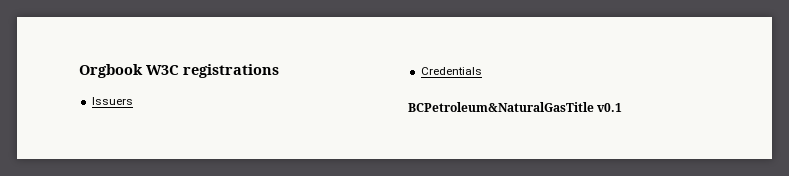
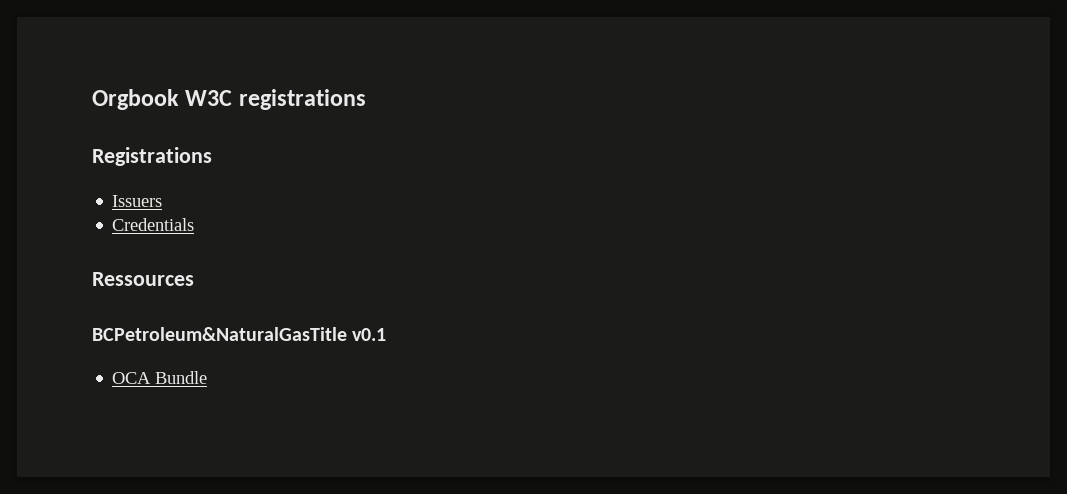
(279, 71) none -> [92,147,212,166] // Registrations
(482, 71) none -> [92,272,194,286] // Ressources
(623, 107) none -> [112,371,208,384] // OCA Bundle

